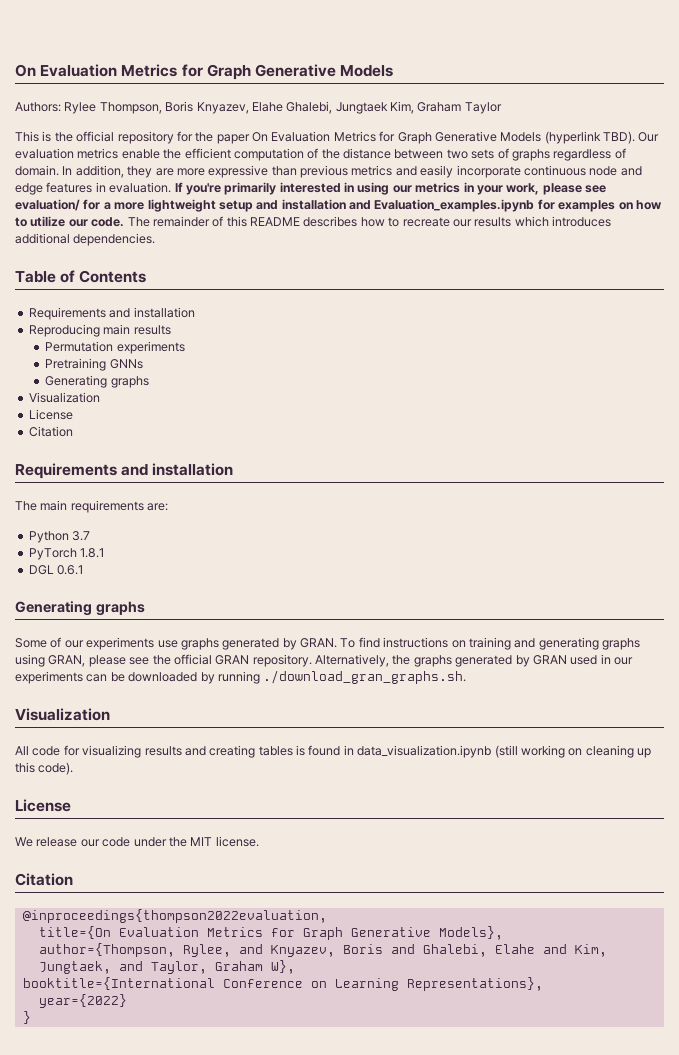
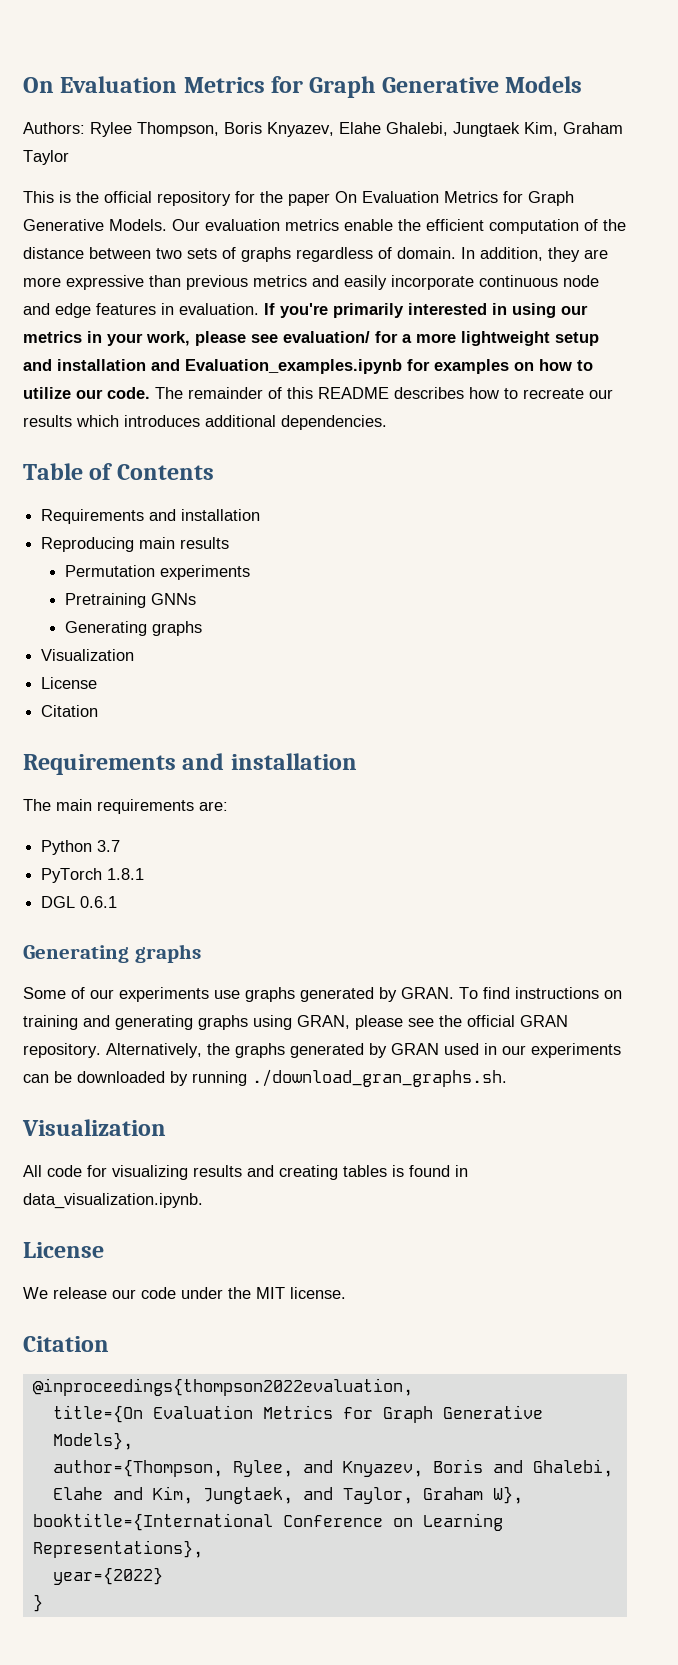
[500,131,635,144] Models (hyperlink TBD). -> [109,219,167,231] Models.
[357,745,651,758] [15,762,74,775] data_visualization.ipynb (still working on cleaning up this code). -> [23,1193,203,1209] data_visualization.ipynb.

